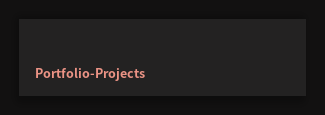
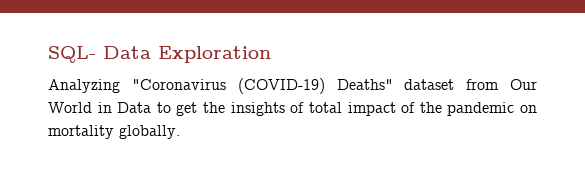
[35,67,145,81] Portfolio-Projects -> [48,46,271,63] [48,78,537,94] [48,102,538,116] [48,125,180,139] SQL- Data Exploration // Analyzing "Coronavirus (COVID-19) Deaths" dataset from Our World in Data to get the insights of total impact of the pandemic on mortality globally.

